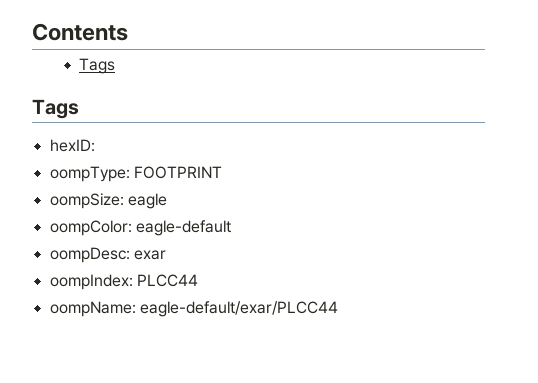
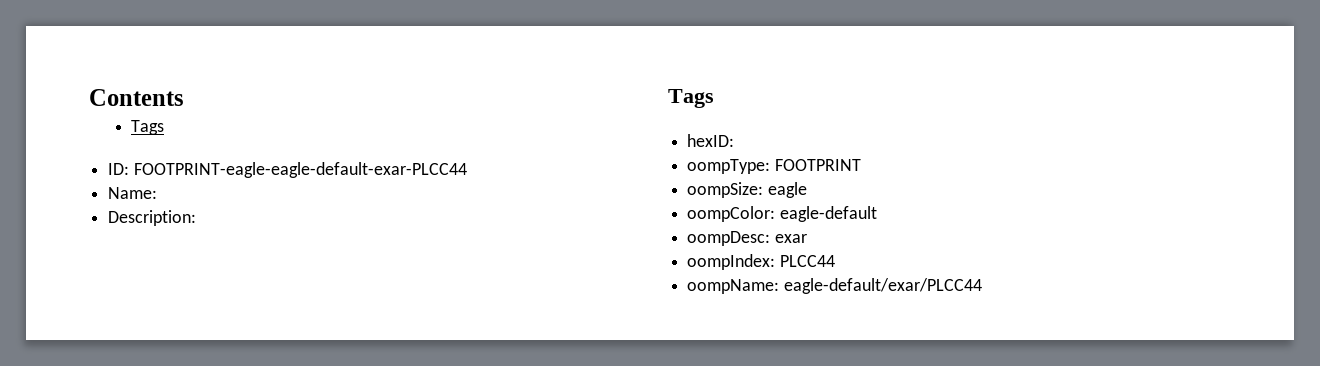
(116, 66) none -> [108,162,467,178] [108,187,158,199] [108,210,197,226] // ID: FOOTPRINT-eagle-eagle-default-exar-PLCC44 // Name: // Description:

